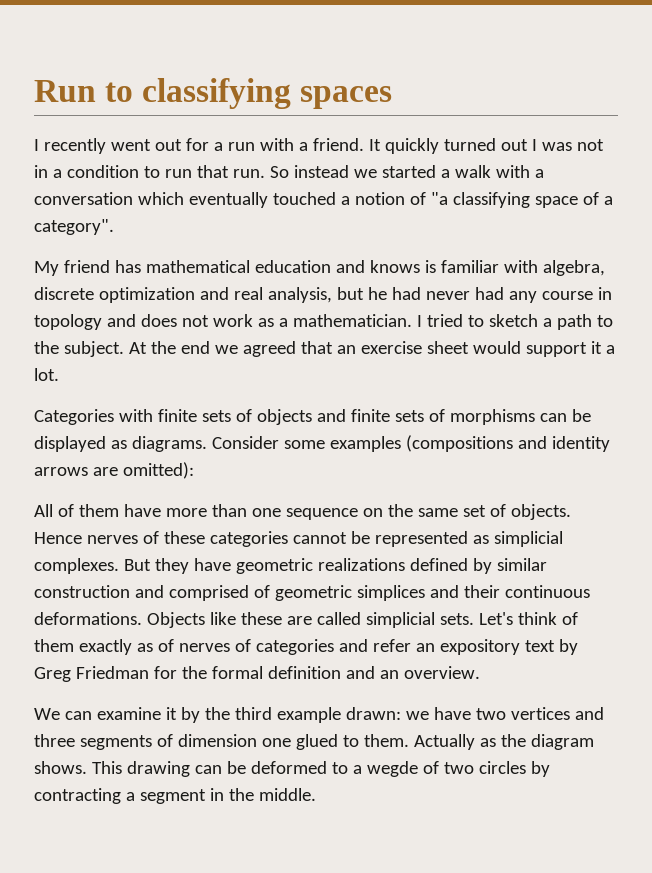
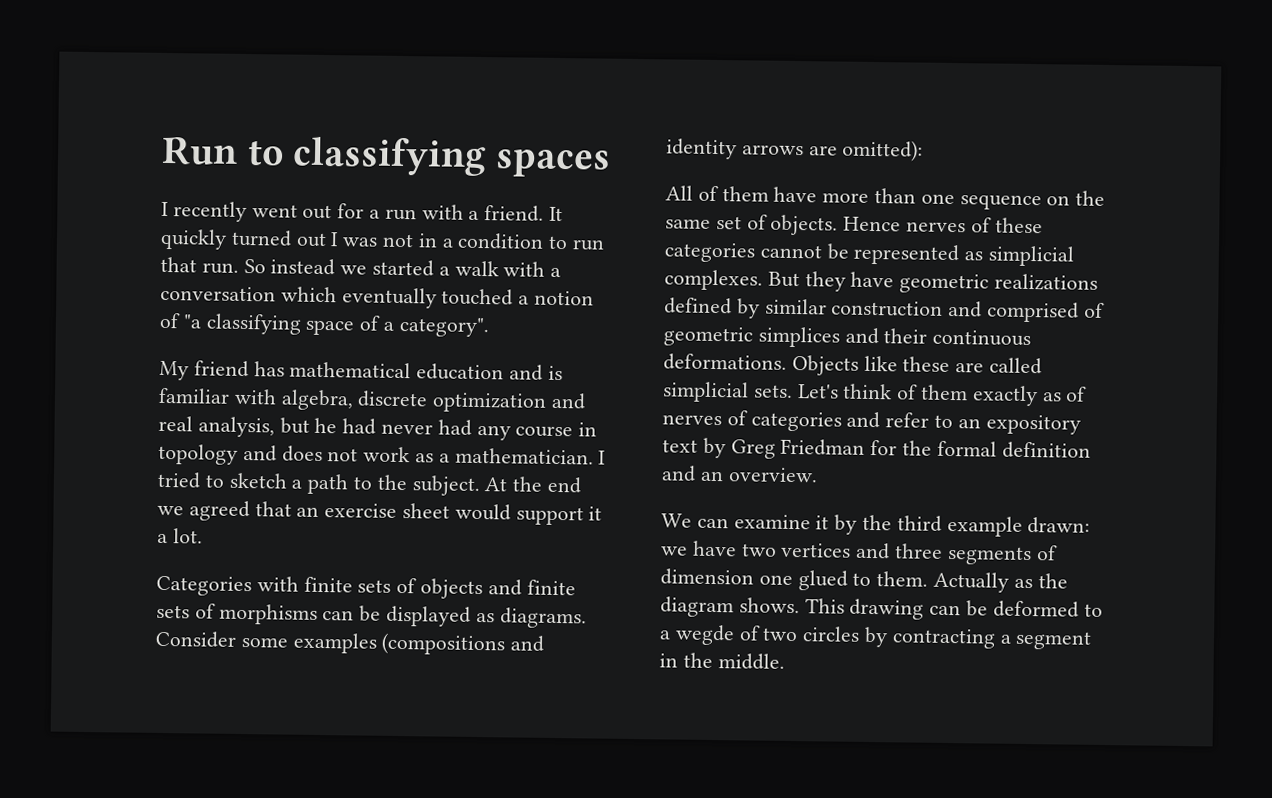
[369,260,420,273] knows -> (544, 372) none
(411, 645) none -> [934,414,954,429] to

